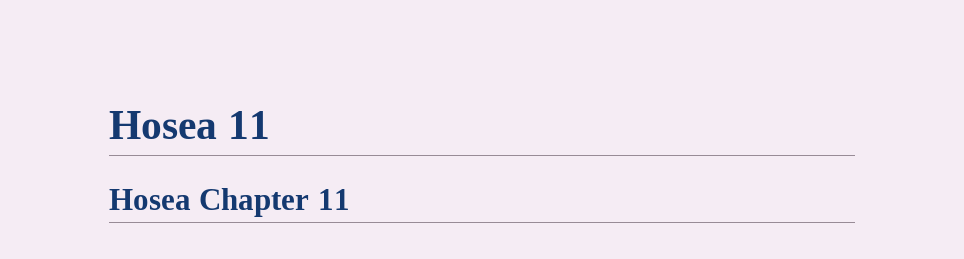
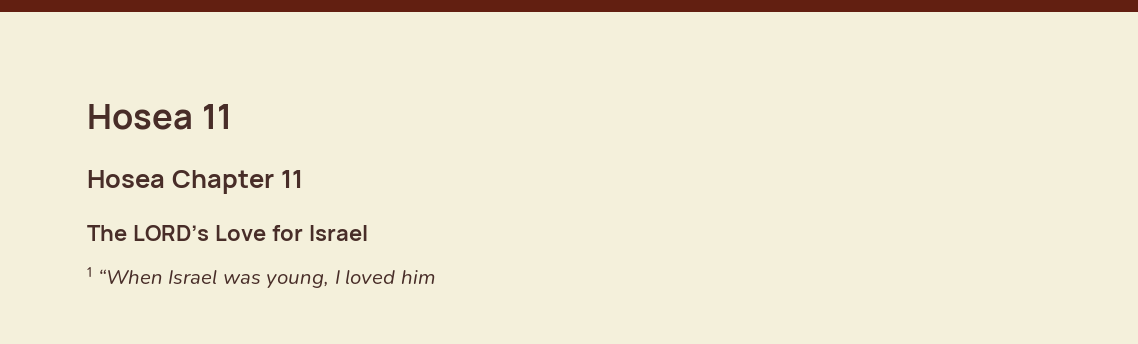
(350, 199) none -> [87,225,368,241] [87,267,436,289] // The LORD’s Love for Israel // 1 “When Israel was young, I loved him

